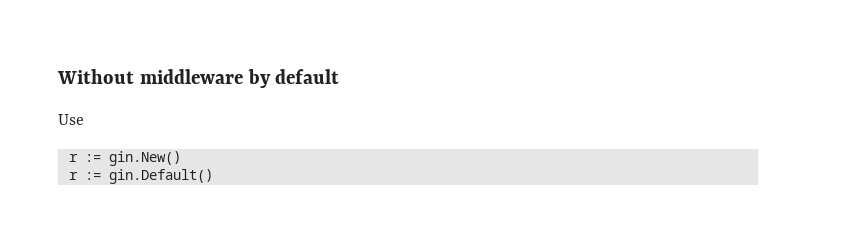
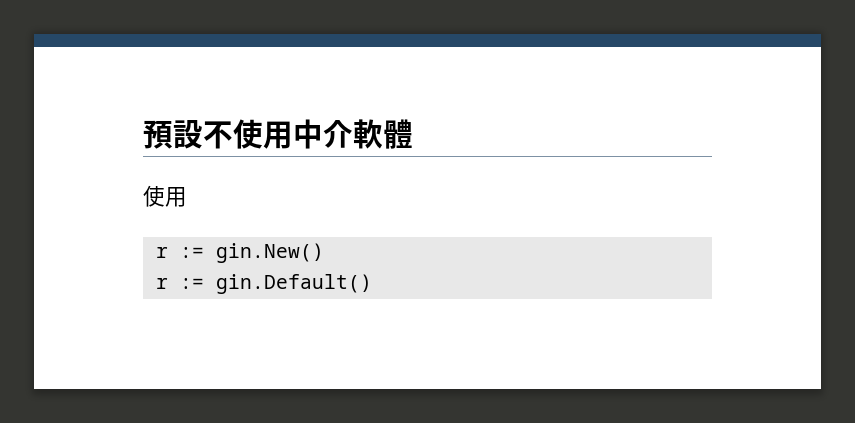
[57,69,340,88] [58,114,84,125] Without middleware by default // Use -> [143,119,413,149] [143,185,187,207] 預設不使用中介軟體 // 使用

